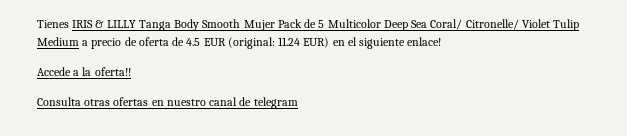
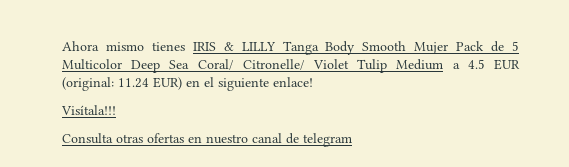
[37,20,69,28] Tienes -> [62,41,185,51] Ahora mismo tienes
[91,37,185,49] precio de oferta de -> (460, 66) none
[37,67,131,76] Accede a la oferta!! -> [61,105,116,115] Visítala!!!

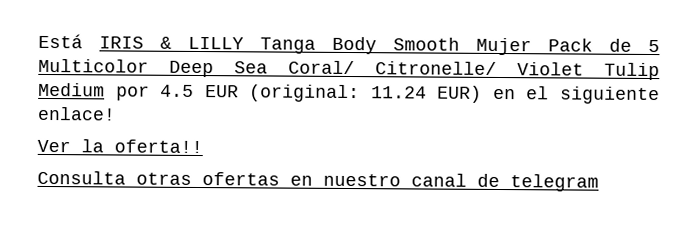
[62,41,185,51] Ahora mismo tienes -> [38,33,83,49] Está
[452,63,460,69] a -> [115,85,150,101] por
[61,105,116,115] Visítala!!! -> [37,139,203,154] Ver la oferta!!

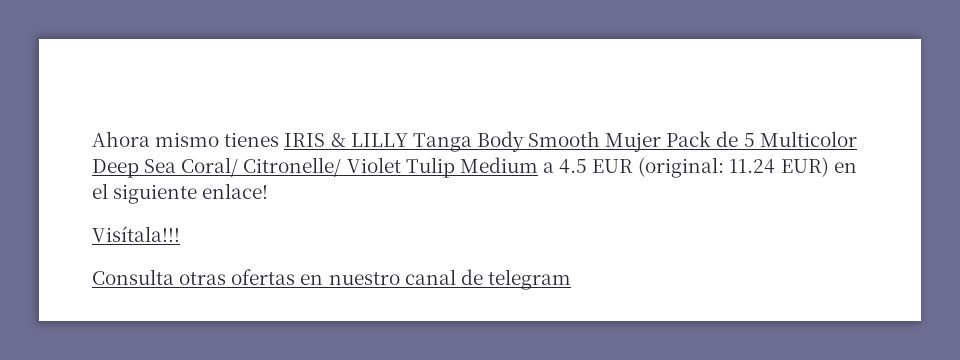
[38,33,83,49] Está -> [92,131,280,147] Ahora mismo tienes
[115,85,150,101] por -> [542,162,554,173] a
[37,139,203,154] Ver la oferta!! -> [92,226,180,242] Visítala!!!

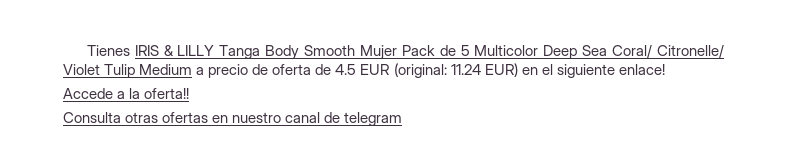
[92,131,280,147] Ahora mismo tienes -> [86,45,130,56] Tienes
(554, 167) none -> [208,64,332,78] precio de oferta de
[92,226,180,242] Visítala!!! -> [63,88,190,99] Accede a la oferta!!

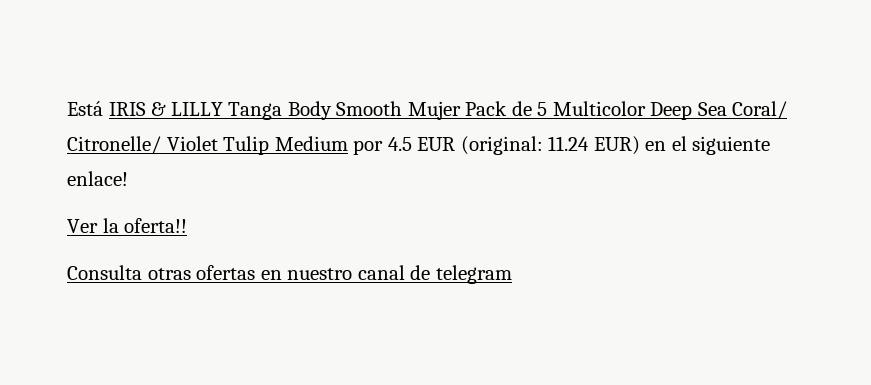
[86,45,130,56] Tienes -> [67,101,103,116] Está
[196,64,332,78] a precio de oferta de -> [353,140,384,155] por
[63,88,126,99] Accede a -> [67,219,98,233] Ver

